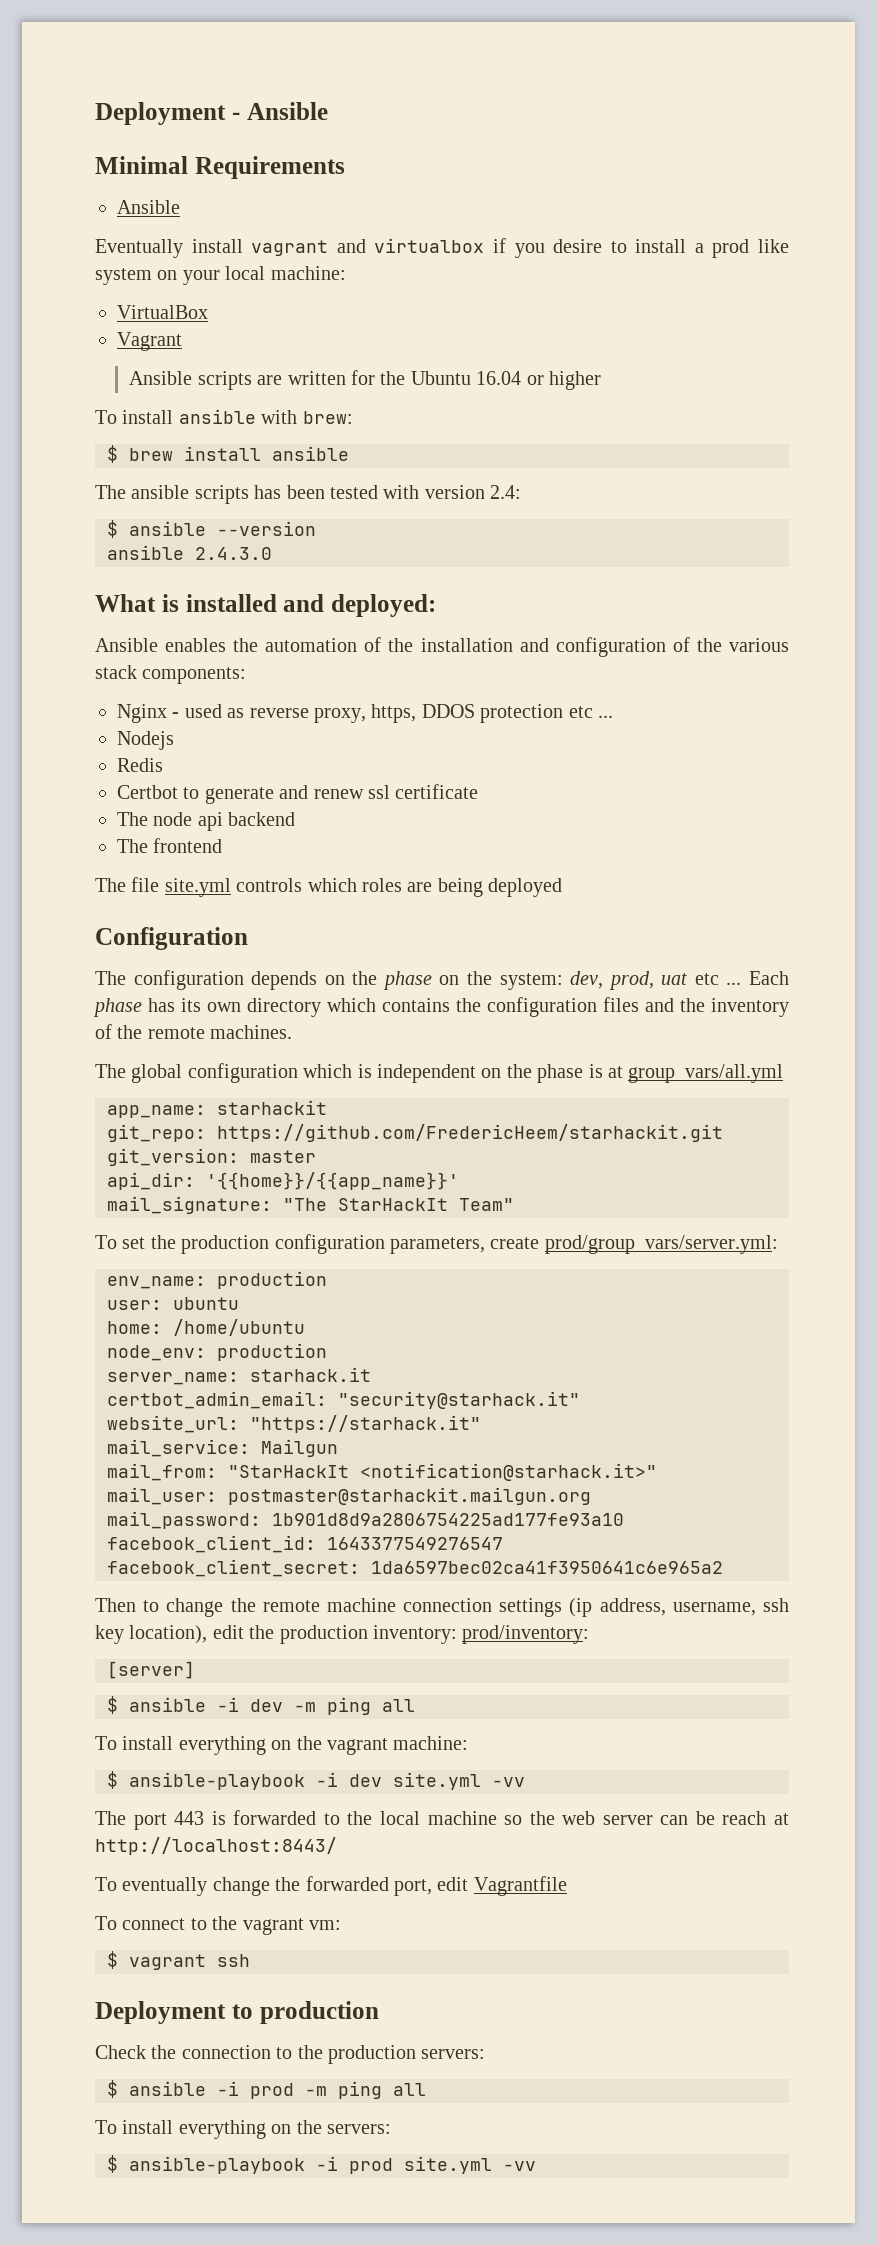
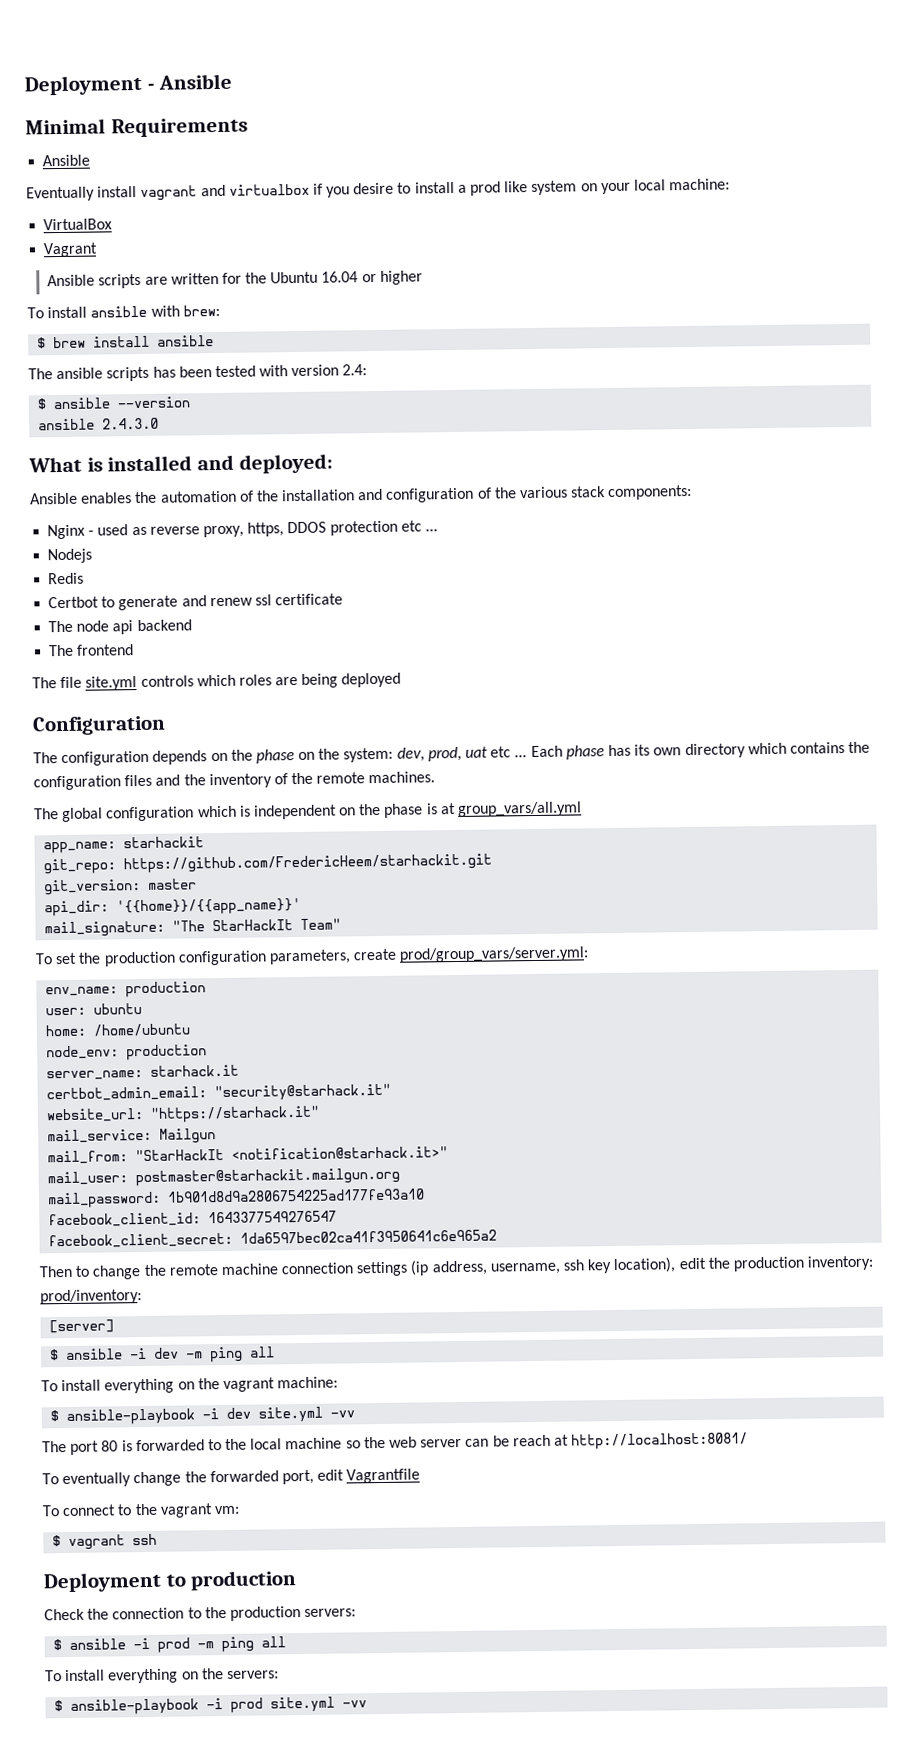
[174,1811,205,1825] 443 -> [101,1440,119,1452] 80
[95,1837,337,1855] http://localhost:8443/ -> [571,1432,749,1450] http://localhost:8081/

